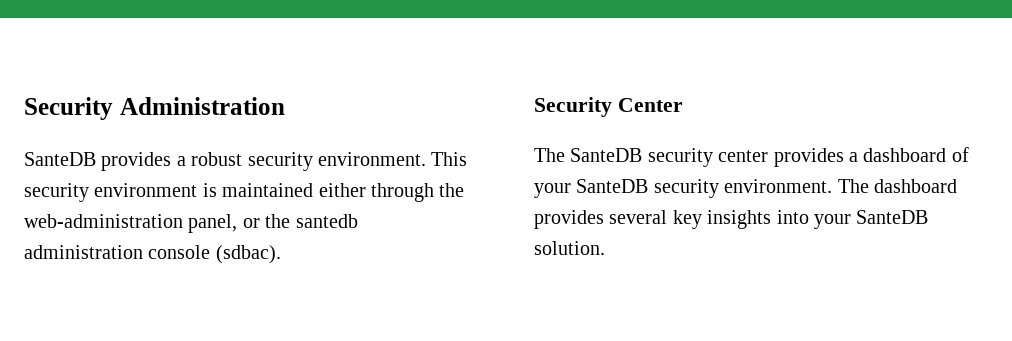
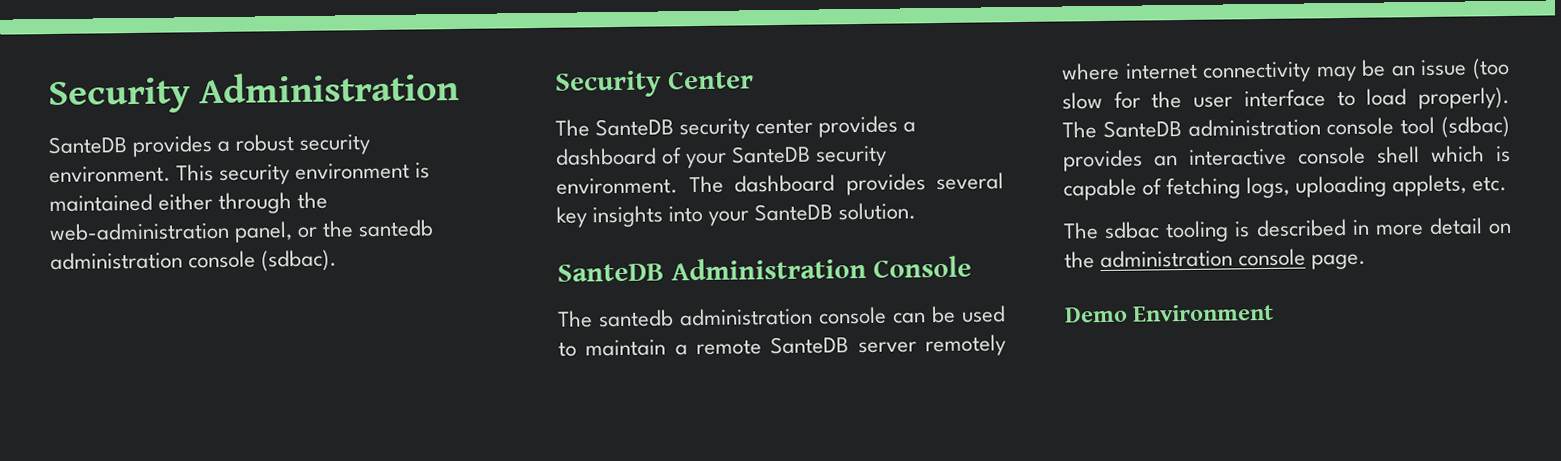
(605, 248) none -> [557,255,973,282] [557,305,1006,328] [558,334,1006,357] [1061,57,1510,83] [1062,86,1510,110] [1062,115,1510,139] [1063,145,1511,172] [1063,174,1508,201] [1063,217,1512,243] [1064,248,1367,270] [1064,303,1275,323] // SanteDB Administration Console // The santedb administration console can be used to maintain a remote SanteDB server remotely where internet connectivity may be an issue (too slow for the user interface to load properly). The SanteDB administration console tool (sdbac) provides an interactive console shell which is capable of fetching logs, uploading applets, etc. // The sdbac tooling is described in more detail on the administration console page. // Demo Environment

